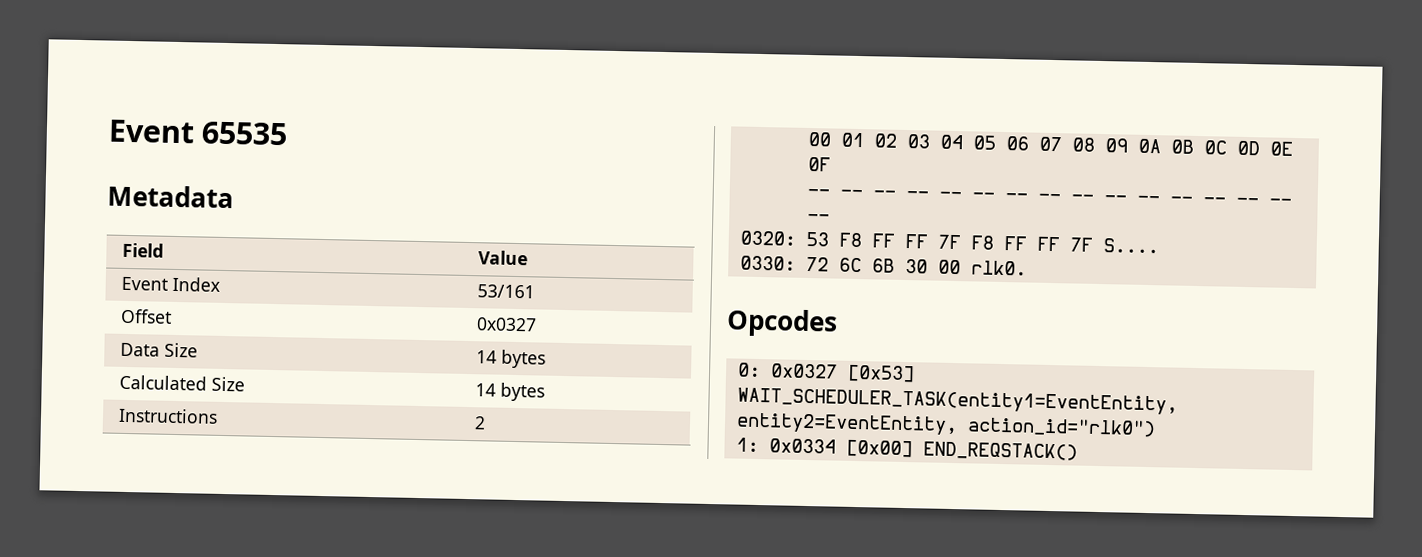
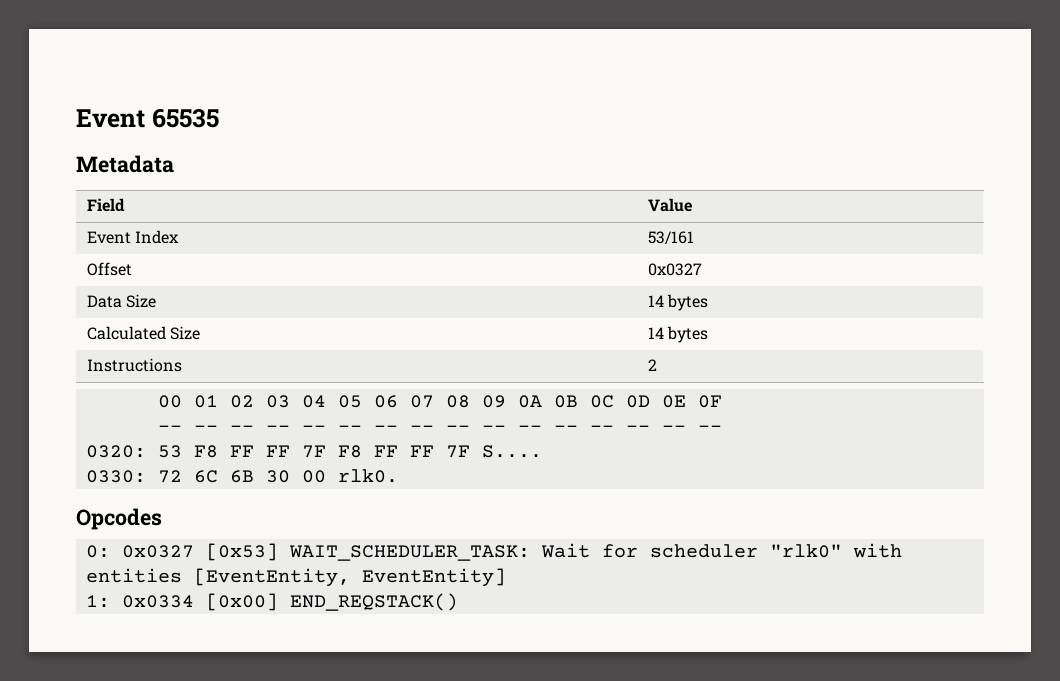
[736,387,1178,415] [735,412,1156,438] WAIT_SCHEDULER_TASK(entity1=EventEntity, entity2=EventEntity, action_id="rlk0") -> [288,543,902,561] [85,568,506,587] WAIT_SCHEDULER_TASK: Wait for scheduler "rlk0" with entities [EventEntity, EventEntity]

